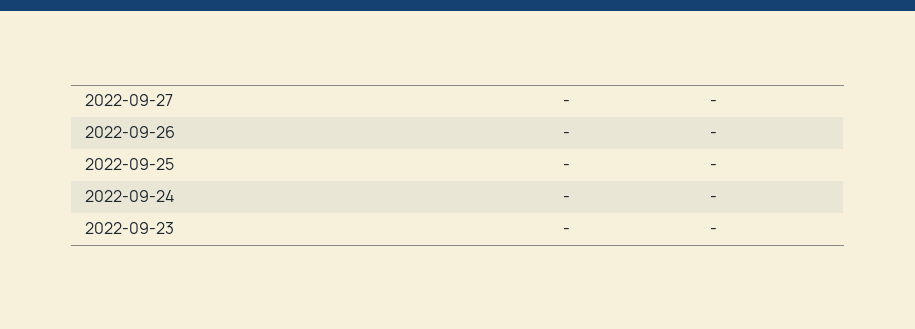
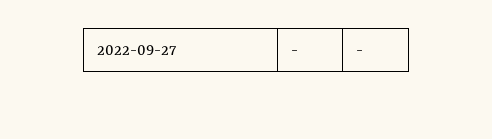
[84,126,175,138] [562,132,570,138] [709,132,717,138] [84,158,174,170] [562,164,570,170] [709,164,717,170] [84,190,174,202] [562,196,570,202] [709,196,717,202] [84,222,174,234] [562,228,570,234] [709,228,717,234] // 2022-09-26 | - | - // 2022-09-25 | - | - // 2022-09-24 | - | - // 2022-09-23 | - | - -> (363, 52) none

